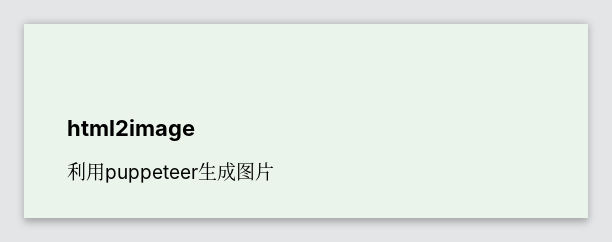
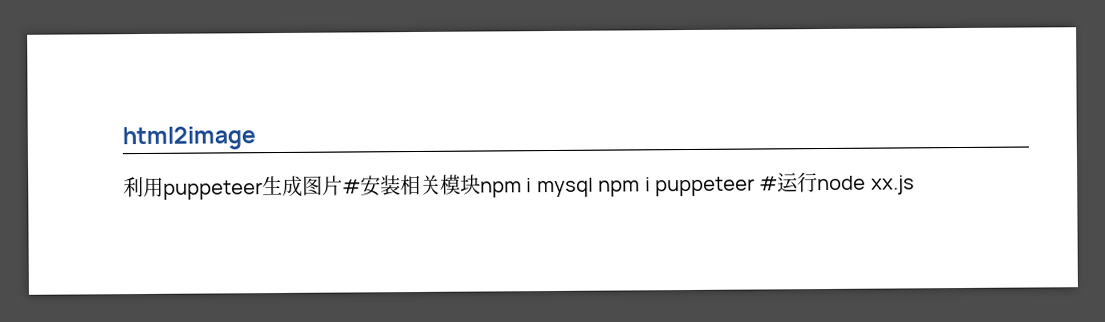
(274, 171) none -> [342,172,915,198] #安装相关模块npm i mysql npm i puppeteer #运行node xx.js

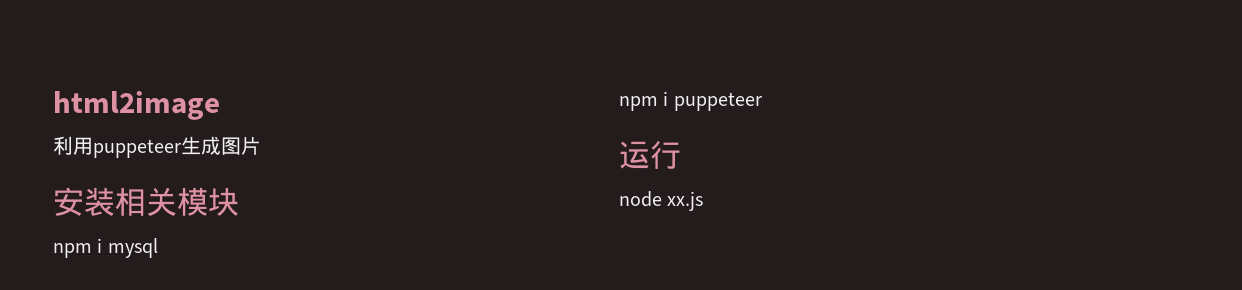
[342,179,361,194] # -> (261, 145) //
(481, 184) none -> (239, 201) //
(594, 187) none -> (158, 248) //
[759,176,779,191] # -> (762, 101) //
(819, 182) none -> (681, 154) //

